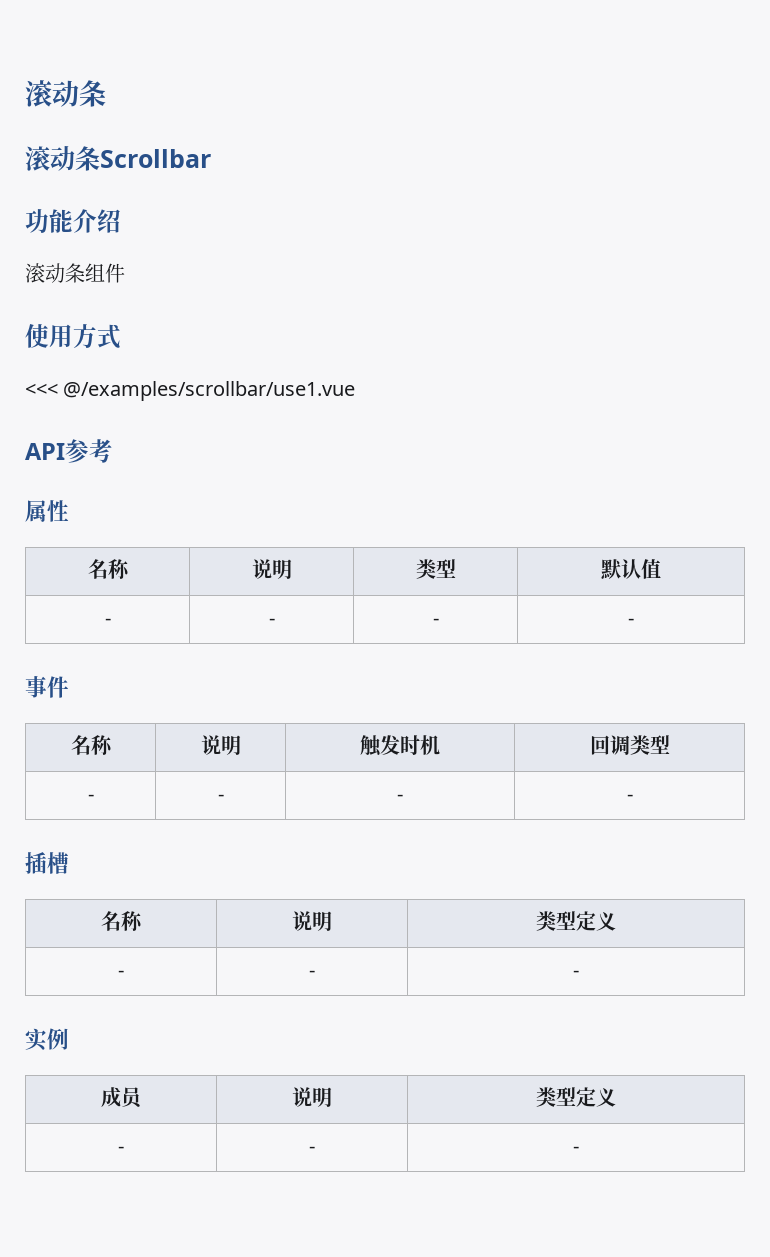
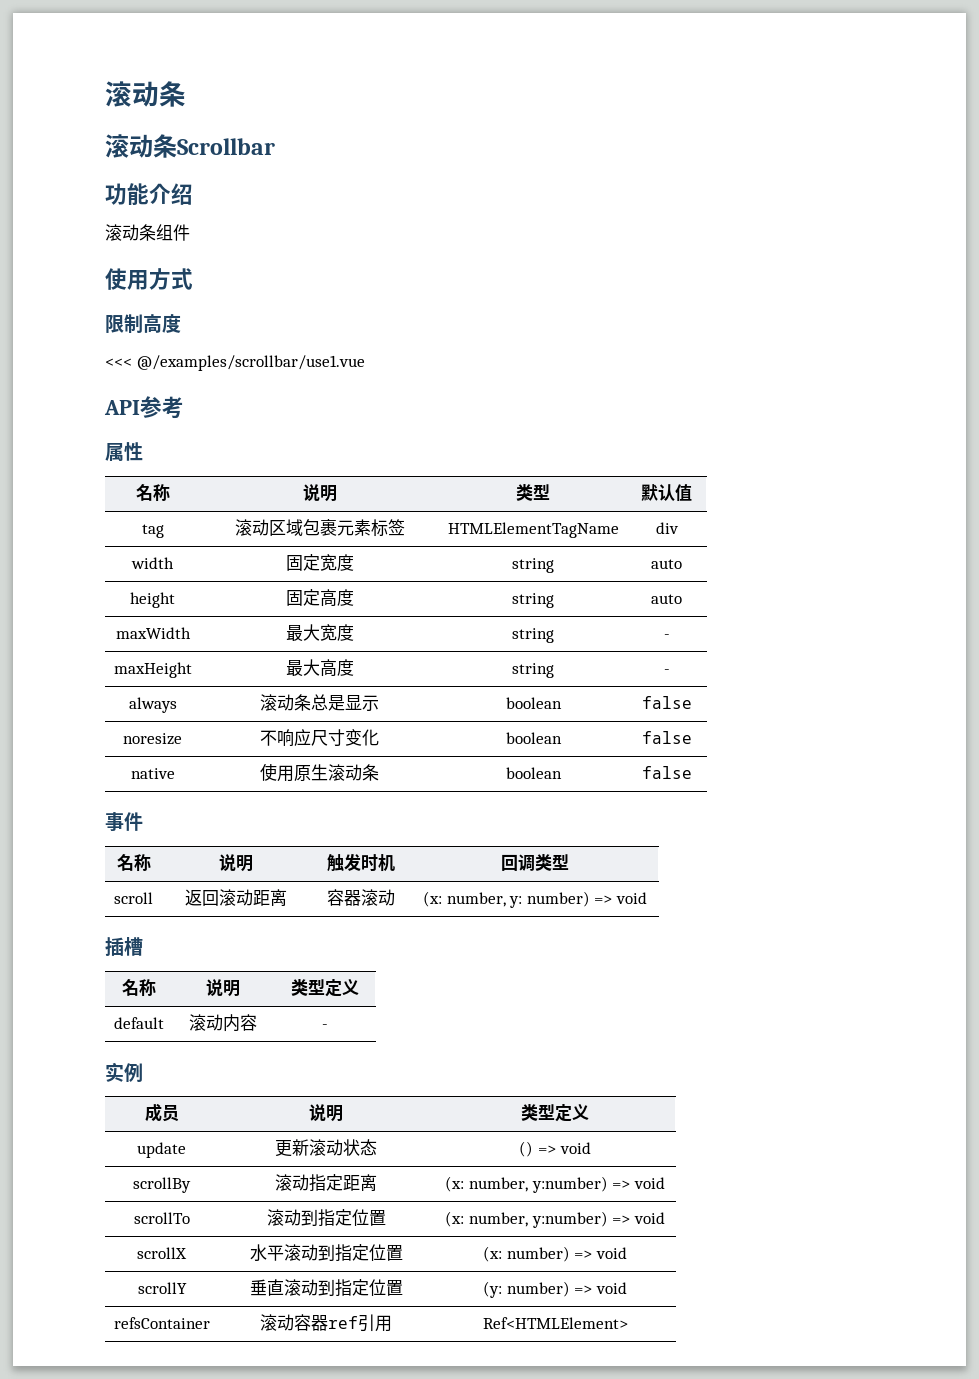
(121, 336) none -> [105,314,181,333] // 限制高度
[104,618,111,625] [268,618,275,625] [432,618,439,625] [628,618,634,625] - | - | - | - -> [141,524,164,538] [234,519,405,537] [447,522,619,538] [655,522,679,534] [131,557,174,569] [285,554,354,571] [512,558,554,573] [651,559,682,569] [130,592,175,608] [285,589,354,607] [512,593,554,608] [651,594,682,604] [115,627,191,639] [285,624,354,641] [512,628,554,643] [663,634,670,639] [113,662,192,678] [285,659,354,677] [512,663,554,678] [663,669,670,674] [128,697,177,713] [260,694,379,711] [505,697,562,709] [641,696,692,709] [123,733,182,745] [260,729,379,747] [505,732,562,744] [641,731,692,744] [130,768,175,779] [260,763,379,782] [505,767,562,779] [641,766,692,779] tag | 滚动区域包裹元素标签 | HTMLElementTagName | div // width | 固定宽度 | string | auto // height | 固定高度 | string | auto // maxWidth | 最大宽度 | string | - // maxHeight | 最大高度 | string | - // always | 滚动条总是显示 | boolean | false // noresize | 不响应尺寸变化 | boolean | false // native | 使用原生滚动条 | boolean | false
[87,794,94,801] [217,794,224,801] [396,794,403,801] [626,794,633,801] - | - | - | - -> [114,892,153,904] [184,889,287,906] [326,889,395,906] [423,891,647,908] scroll | 返回滚动距离 | 容器滚动 | (x: number, y: number) => void
[118,970,124,977] [308,970,315,977] - | - -> [113,1017,164,1029] [188,1014,257,1032] default | 滚动内容
[118,1146,124,1153] [308,1146,315,1153] [573,1146,579,1153] - | - | - -> [137,1142,186,1158] [275,1139,377,1157] [519,1141,591,1157] [133,1177,191,1193] [275,1174,377,1192] [445,1176,665,1193] [133,1212,190,1224] [266,1209,386,1227] [445,1211,665,1228] [137,1247,187,1259] [249,1244,403,1262] [483,1246,627,1262] [137,1282,187,1294] [249,1279,403,1297] [483,1281,627,1298] [113,1317,210,1329] [260,1314,392,1332] [482,1317,628,1329] update | 更新滚动状态 | () => void // scrollBy | 滚动指定距离 | (x: number, y:number) => void // scrollTo | 滚动到指定位置 | (x: number, y:number) => void // scrollX | 水平滚动到指定位置 | (x: number) => void // scrollY | 垂直滚动到指定位置 | (y: number) => void // refsContainer | 滚动容器ref引用 | Ref<HTMLElement>

